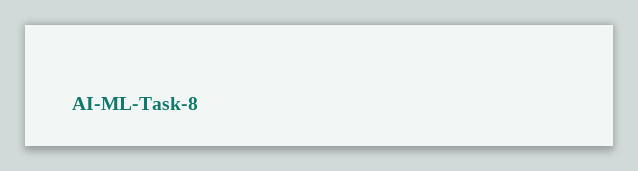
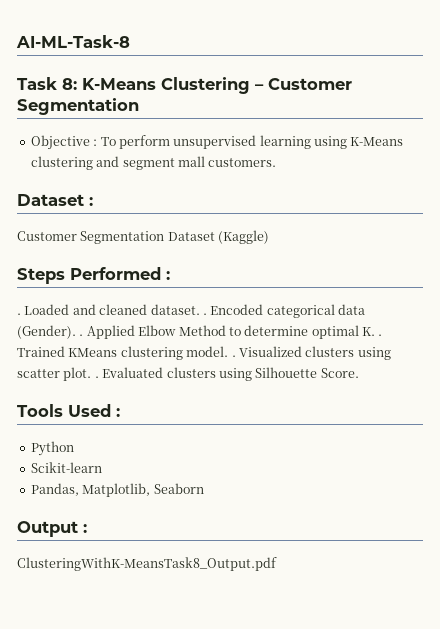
(198, 103) none -> [17,77,352,94] [17,98,139,115] [30,135,404,150] [30,156,277,170] [17,194,93,206] [17,230,270,244] [17,267,170,284] [17,304,365,318] [17,325,383,339] [17,346,391,360] [17,367,359,381] [17,404,120,417] [30,441,74,456] [30,462,102,473] [30,483,204,497] [17,521,87,537] [17,557,277,571] // Task 8: K-Means Clustering – Customer Segmentation // Objective : To perform unsupervised learning using K-Means clustering and segment mall customers. // Dataset : // Customer Segmentation Dataset (Kaggle) // Steps Performed : // . Loaded and cleaned dataset. . Encoded categorical data (Gender). . Applied Elbow Method to determine optimal K. . Trained KMeans clustering model. . Visualized clusters using scatter plot. . Evaluated clusters using Silhouette Score. // Tools Used : // Python // Scikit-learn // Pandas, Matplotlib, Seaborn // Output : // ClusteringWithK-MeansTask8_Output.pdf

